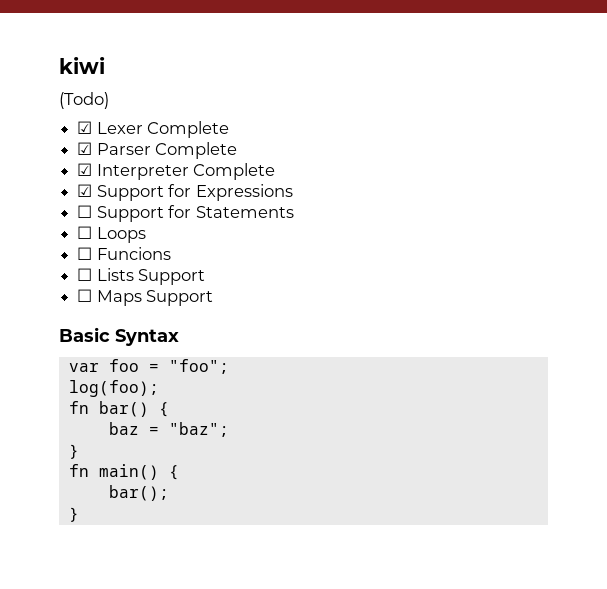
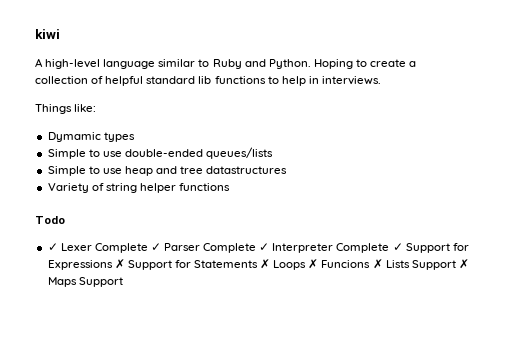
[59,92,109,109] [77,121,93,134] (Todo) // ☑ -> [35,58,417,69] [35,76,381,86] [35,104,97,114] [47,132,135,142] [47,147,274,159] [47,166,288,176] [47,183,231,193] [35,216,65,224] [47,243,58,251] A high-level language similar to Ruby and Python. Hoping to create a collection of helpful standard lib functions to help in interviews. // Things like: // Dymamic types // Simple to use double-ended queues/lists // Simple to use heap and tree datastructures // Variety of string helper functions // Todo // ✓
[77,142,93,155] // ☑ -> [150,243,161,251] ✓
[77,163,93,176] // ☑ -> [259,243,270,251] ✓
[77,184,93,197] // ☑ -> [392,243,403,251] ✓
[77,205,93,218] // ☐ -> [114,259,125,269] ✗
[77,226,93,239] // ☐ -> [260,259,271,269] ✗
[77,247,93,260] // ☐ -> [308,259,319,269] ✗
[77,268,93,281] // ☐ -> [372,259,383,269] ✗
[77,289,93,302] // ☐ -> [458,259,469,269] ✗
[59,327,179,346] [68,359,229,374] [68,380,159,397] [68,401,169,417] [108,422,229,437] [68,444,79,459] [68,464,179,480] [108,485,169,501] [68,507,79,522] // Basic Syntax // var foo = "foo"; // log(foo); // fn bar() { // baz = "baz"; // } // fn main() { // bar(); // } -> (123, 282) none

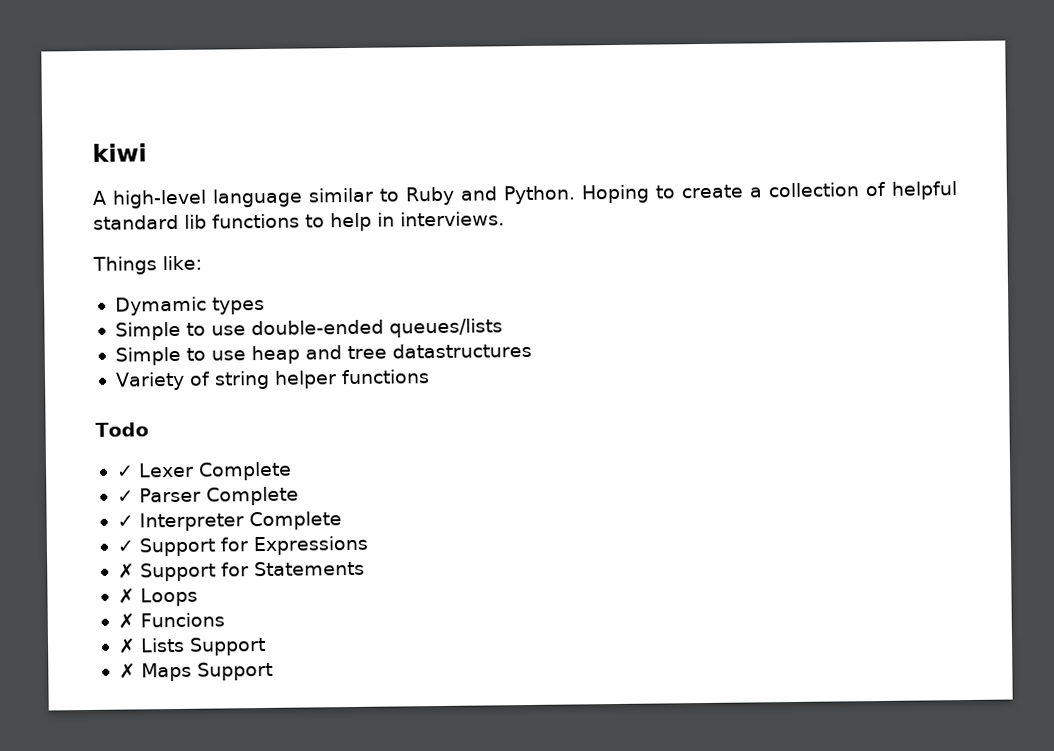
(148, 248) none -> (292, 471) //
(257, 248) none -> (299, 496) //
(390, 248) none -> (342, 521) //
(113, 265) none -> (369, 545) //
(259, 264) none -> (365, 568) //
(307, 265) none -> (198, 597) //
(371, 264) none -> (225, 620) //
(456, 265) none -> (266, 646) //

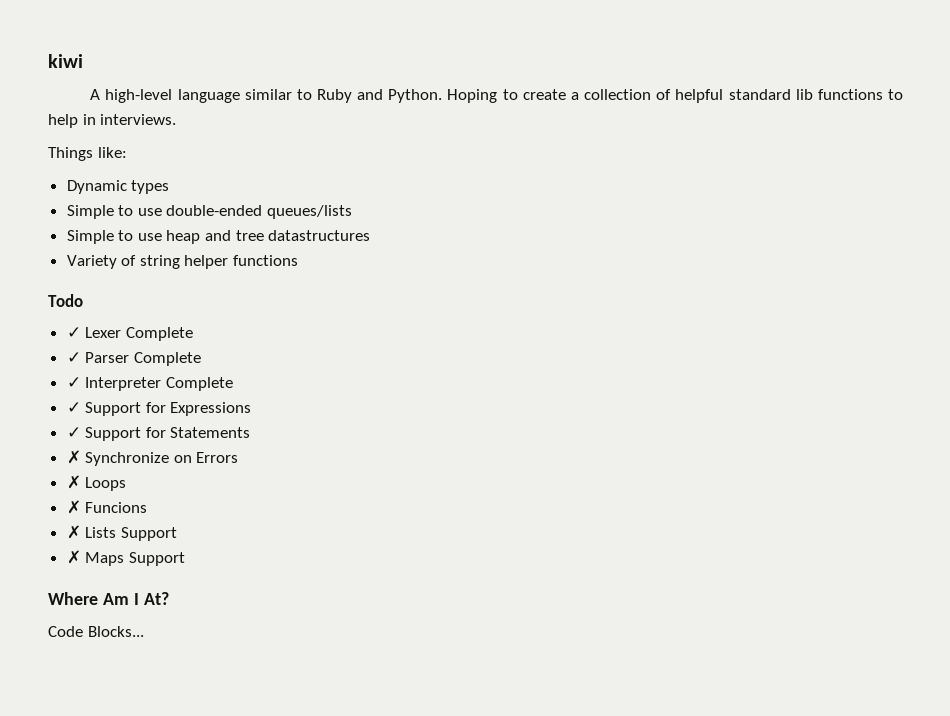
[114,296,207,316] Dymamic -> [66,180,127,194] Dynamic
[117,563,135,579] ✗ -> [66,427,81,438] ✓
(365, 568) none -> [66,450,239,466] // ✗ Synchronize on Errors
(273, 671) none -> [48,592,169,605] [48,626,144,637] // Where Am I At? // Code Blocks...

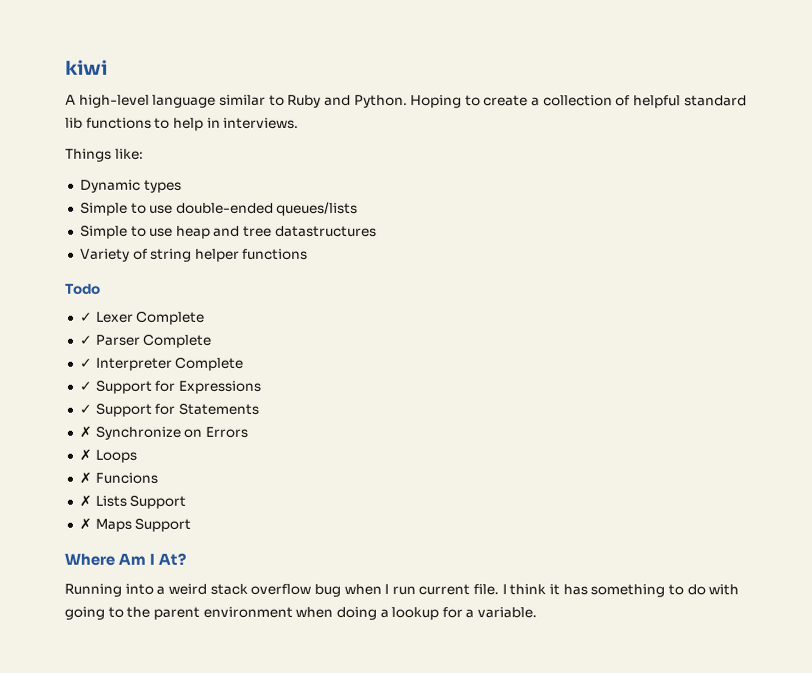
[48,626,144,637] Code Blocks... -> [64,583,740,598] [64,606,538,621] Running into a weird stack overflow bug when I run current file. I think it has something to do with going to the parent environment when doing a lookup for a variable.

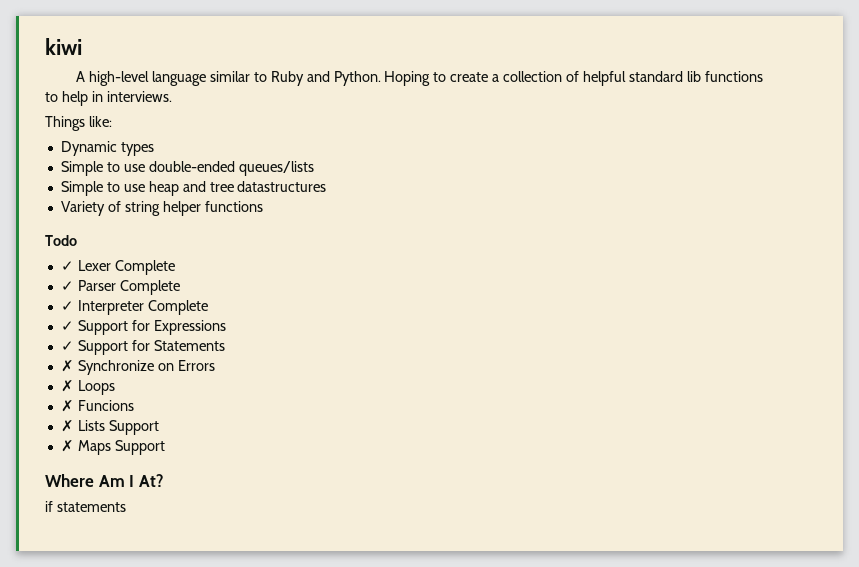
[64,583,740,598] [64,606,538,621] Running into a weird stack overflow bug when I run current file. I think it has something to do with going to the parent environment when doing a lookup for a variable. -> [45,501,126,512] if statements

